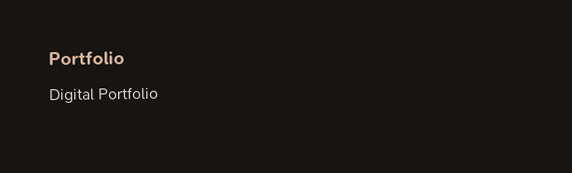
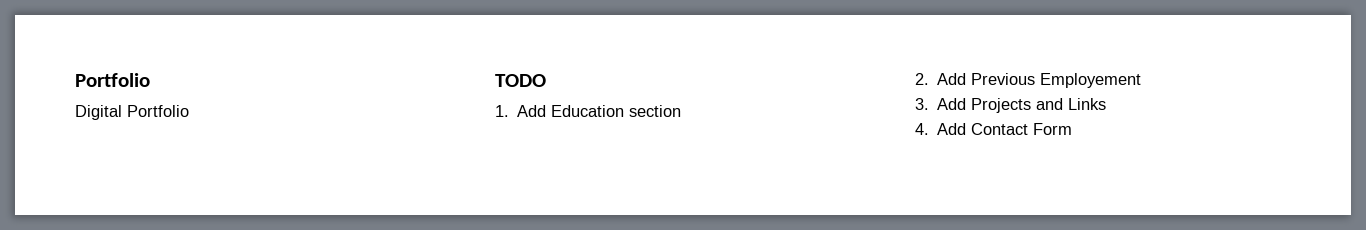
(160, 93) none -> [495,74,546,87] [495,105,682,117] [915,73,1142,88] [915,98,1107,113] [915,123,1073,135] // TODO // 1. Add Education section // 2. Add Previous Employement // 3. Add Projects and Links // 4. Add Contact Form

